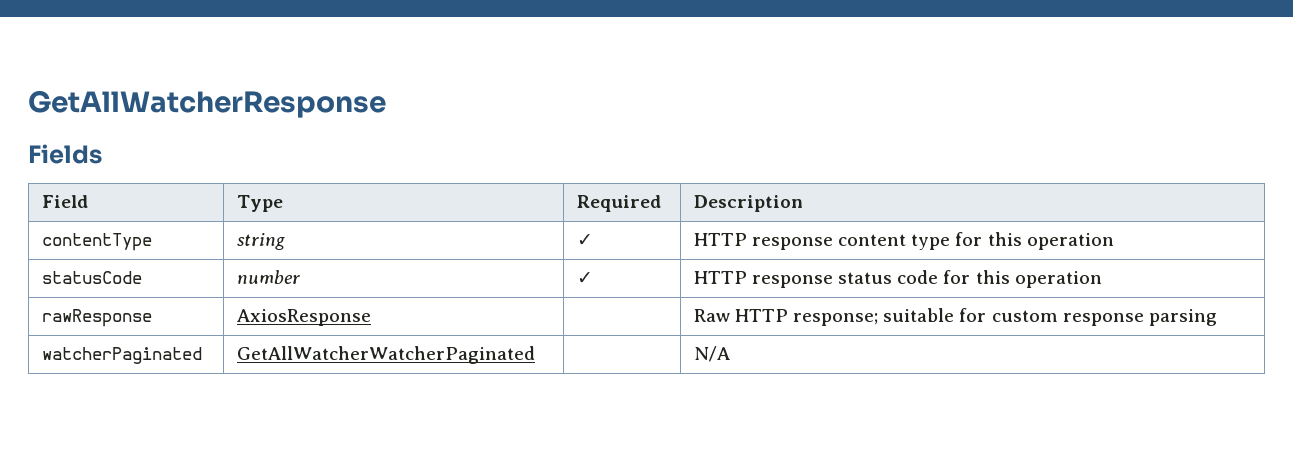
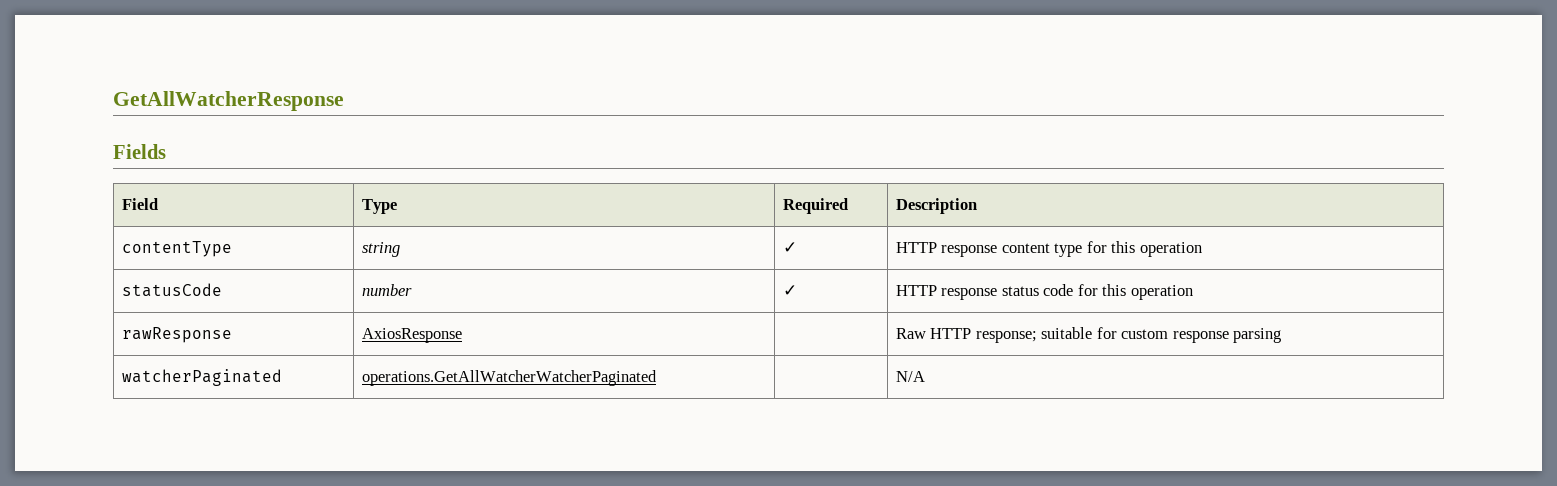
[236,346,535,364] GetAllWatcherWatcherPaginated -> [361,370,657,386] operations.GetAllWatcherWatcherPaginated

